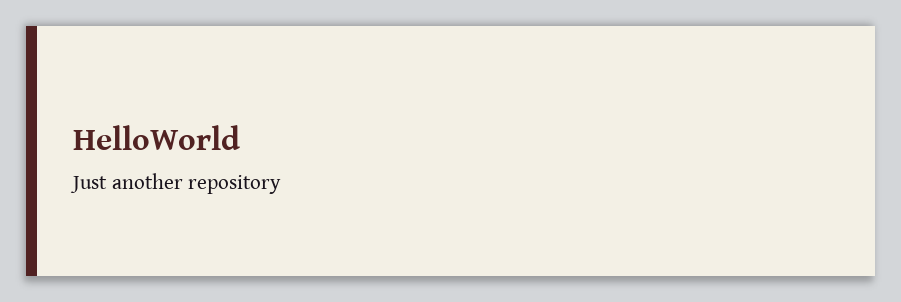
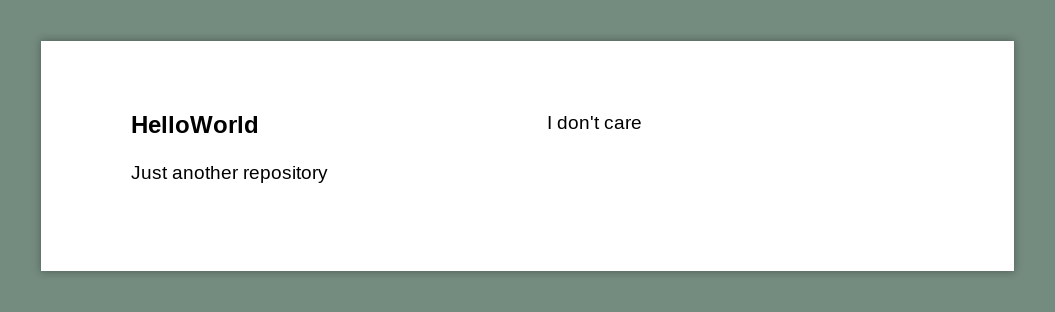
(282, 184) none -> [547,116,643,129] // I don't care

